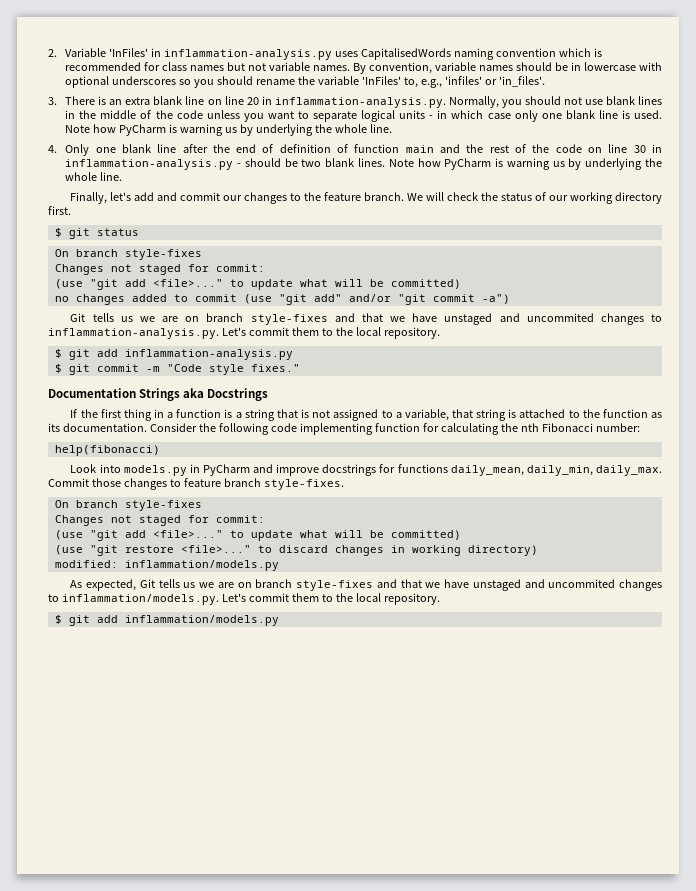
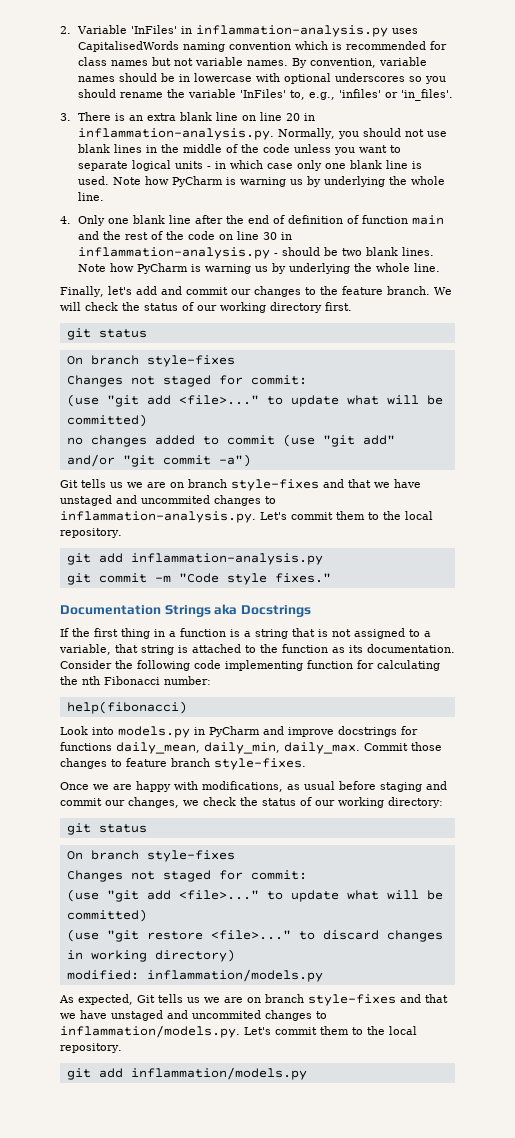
[54,228,62,237] $ -> (352, 306) none
[54,349,62,358] $ -> (122, 533) none
[54,364,62,373] $ -> (323, 559) none
(344, 484) none -> [60,781,447,792] [60,797,443,808] [66,823,147,835] // Once we are happy with modifications, as usual before staging and commit our changes, we check the status of our working directory: // git status
[54,615,62,624] $ -> (122, 1048) none

